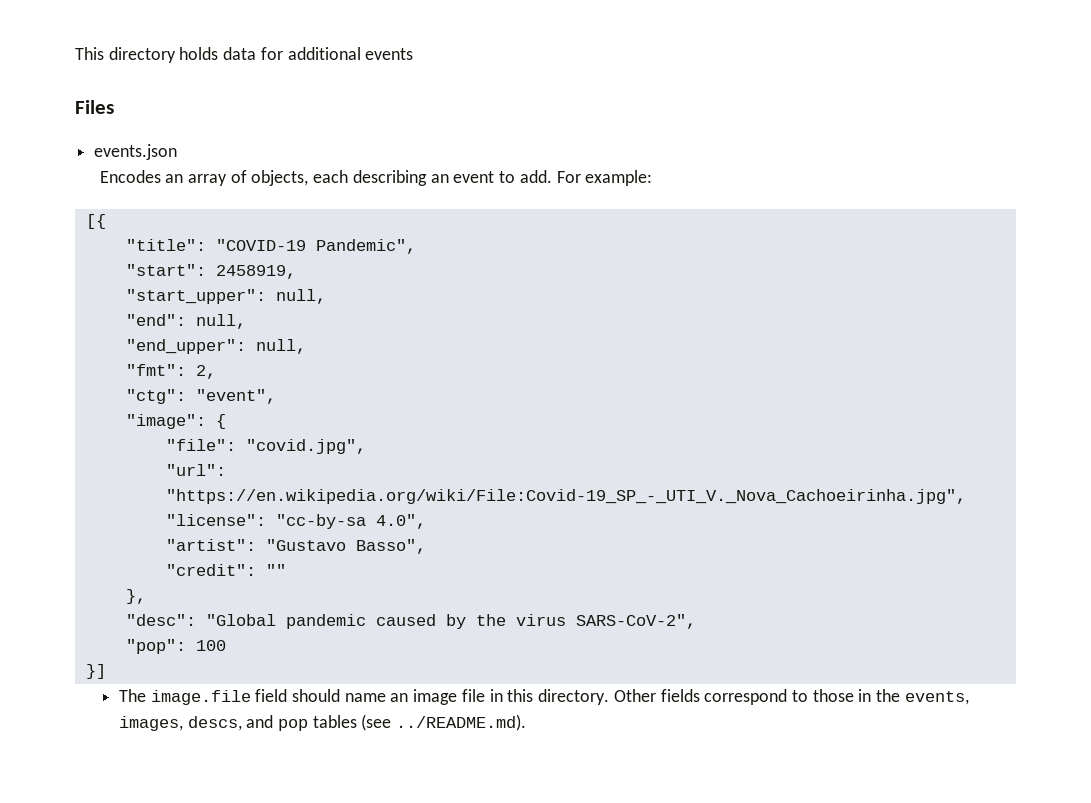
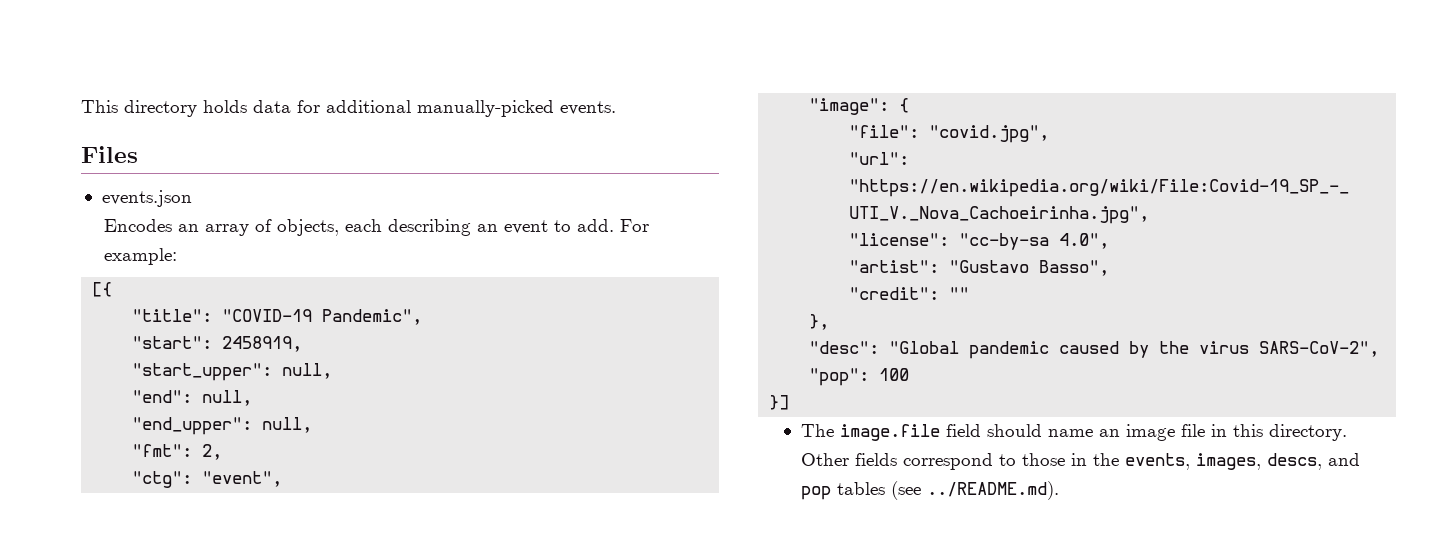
[365,48,414,60] events -> [417,100,616,117] manually-picked events.

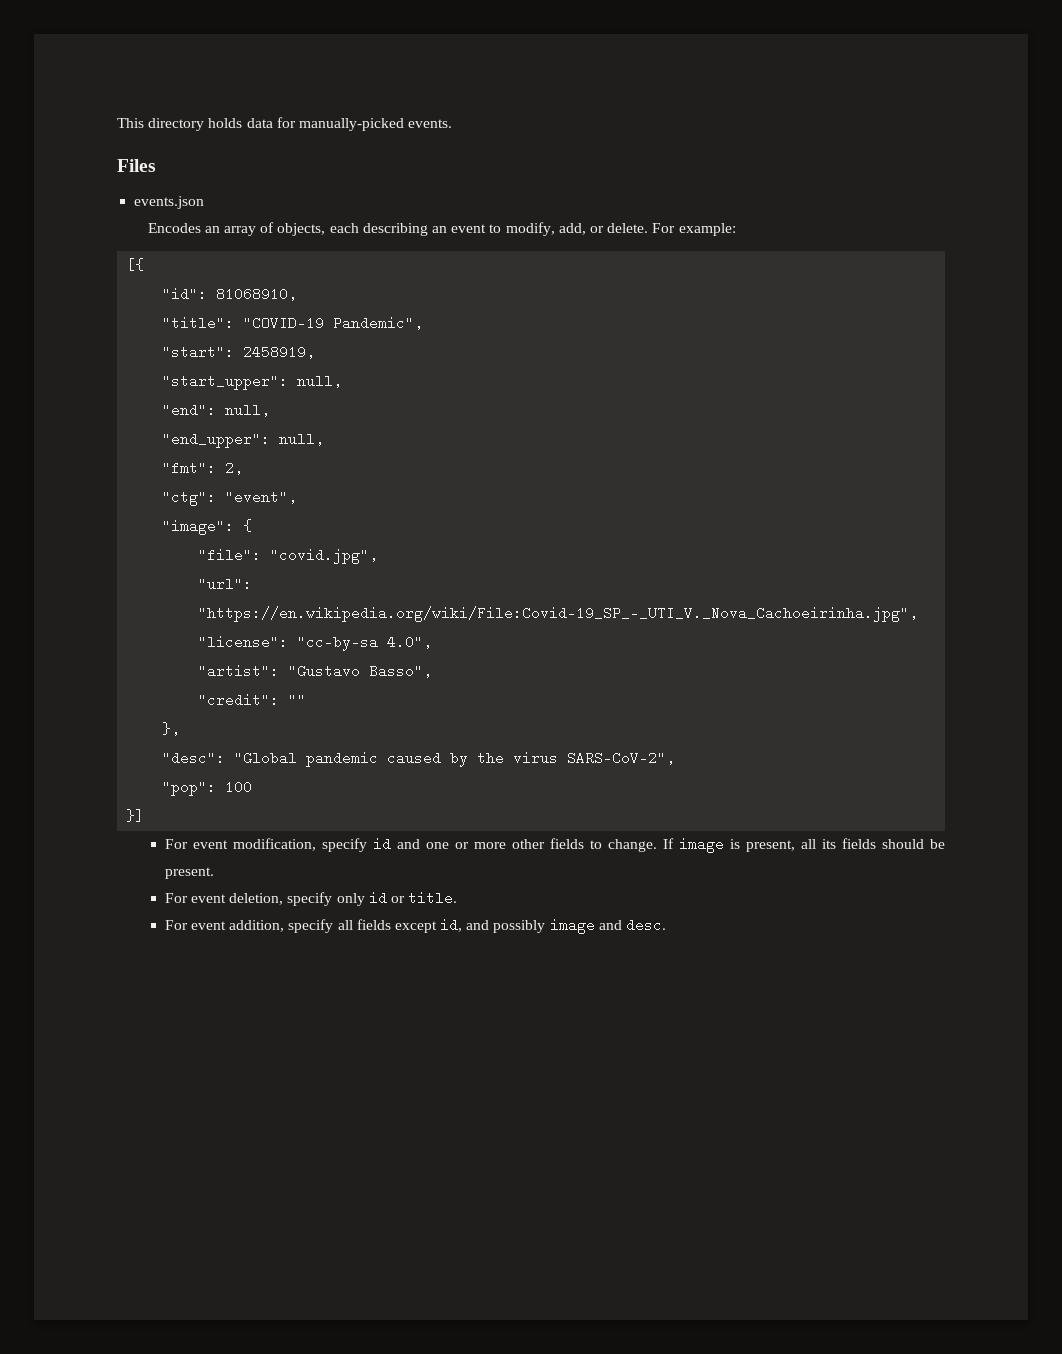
[326,100,411,113] additional -> (296, 122) none
[576,219,614,232] add. -> [505,222,649,236] modify, add, or delete.
(113, 289) none -> [162,287,298,301] // "id": 81068910,
[801,424,1348,441] [801,453,1361,470] [801,481,1060,500] The image.file field should name an image file in this directory. Other fields correspond to those in the events, images, descs, and pop tables (see ../README.md). -> [164,837,946,853] [164,867,214,879] [164,891,458,906] [164,918,667,934] For event modification, specify id and one or more other fields to change. If image is present, all its fields should be present. // For event deletion, specify only id or title. // For event addition, specify all fields except id, and possibly image and desc.

